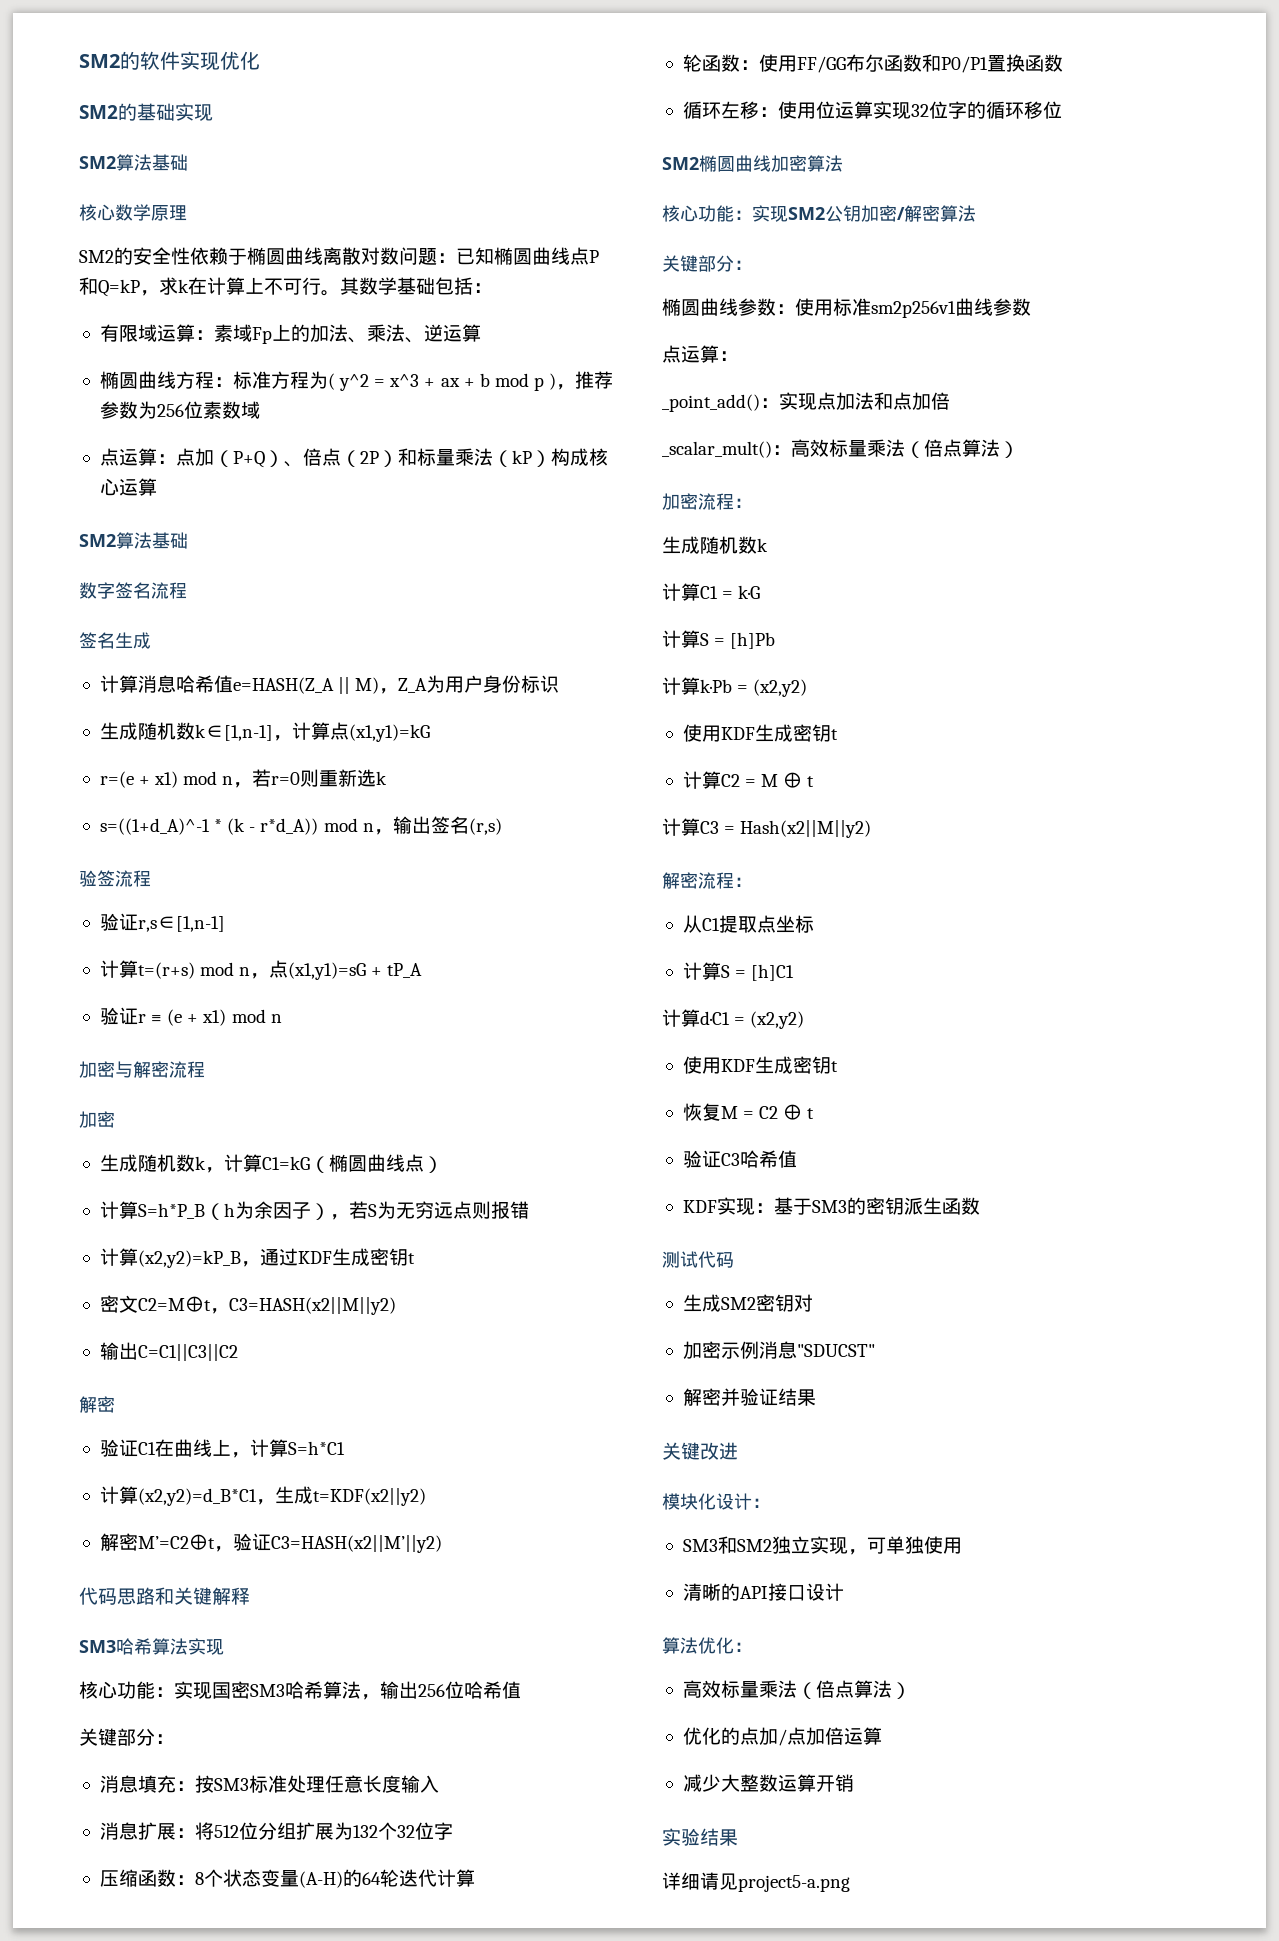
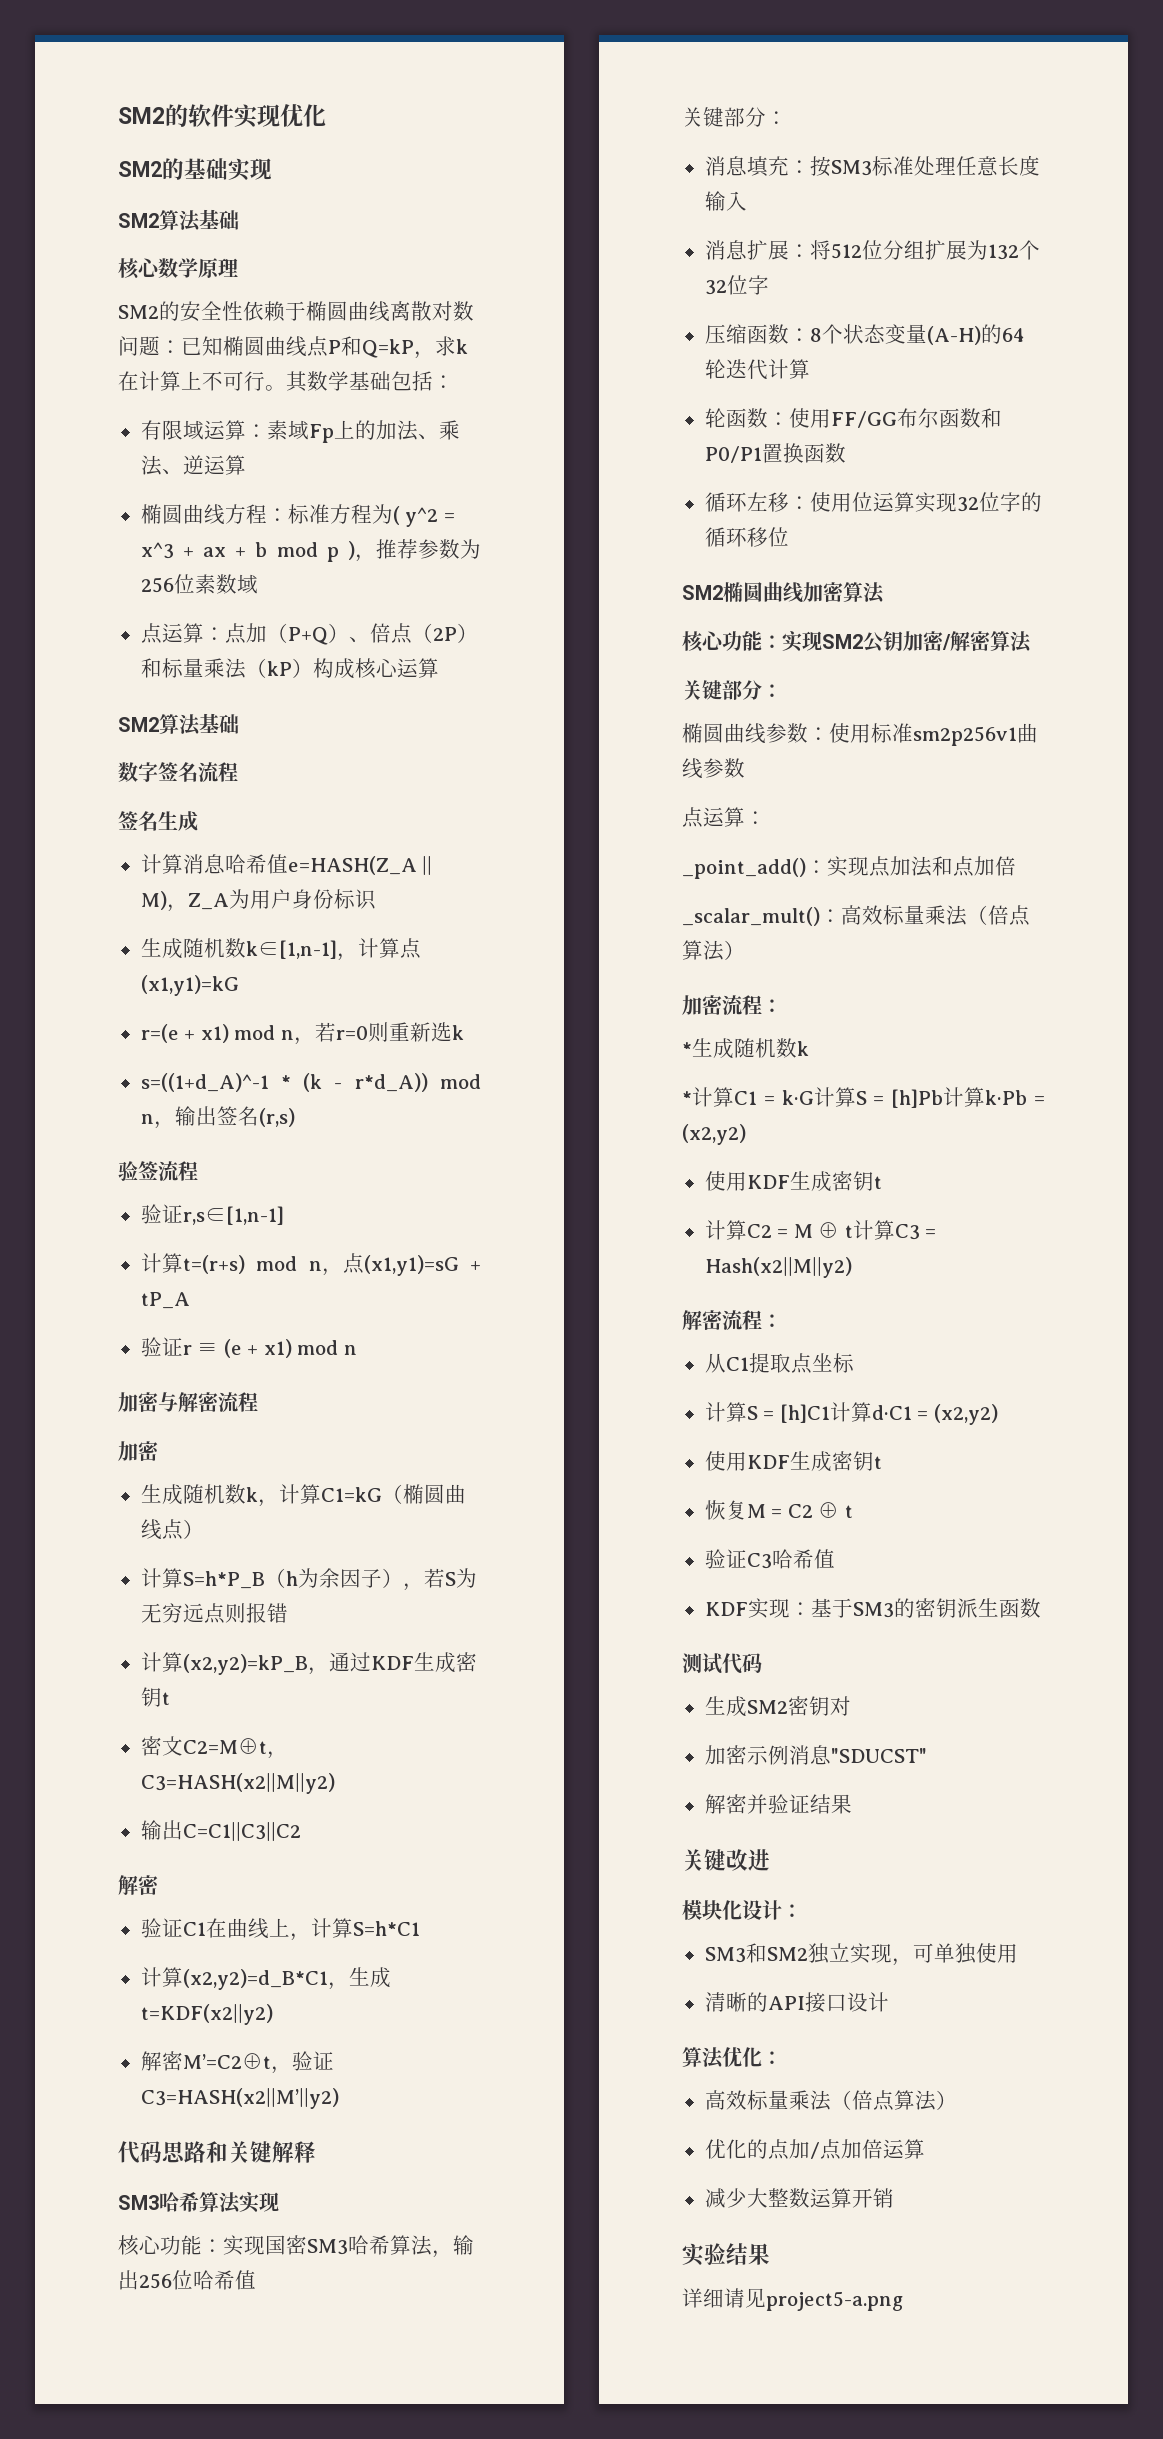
(752, 503) none -> [682,1042,692,1056] *
(768, 545) none -> [682,1091,692,1105] *
(761, 592) // -> (814, 1097) none
(776, 640) // -> (944, 1098) none
(815, 781) // -> (853, 1231) none
(795, 972) // -> (830, 1413) none

